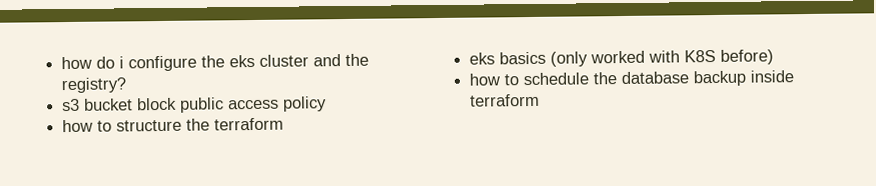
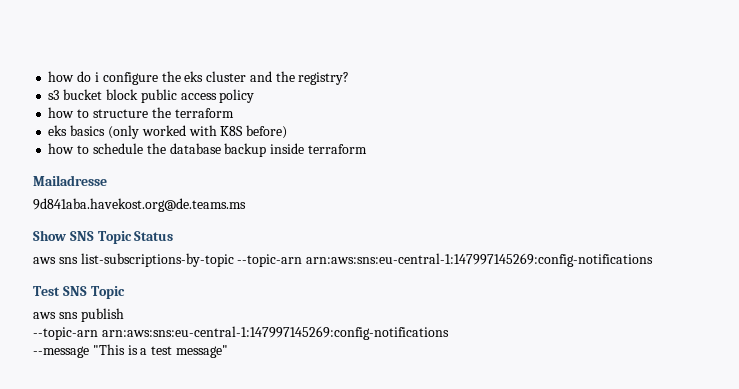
(541, 100) none -> [33,175,107,186] [33,198,246,212] [33,230,174,244] [33,253,654,267] [33,286,125,299] [33,308,124,322] [33,326,449,340] [33,344,228,358] // Mailadresse // 9d841aba.havekost.org@de.teams.ms // Show SNS Topic Status // aws sns list-subscriptions-by-topic --topic-arn arn:aws:sns:eu-central-1:147997145269:config-notifications // Test SNS Topic // aws sns publish // --topic-arn arn:aws:sns:eu-central-1:147997145269:config-notifications // --message "This is a test message"

